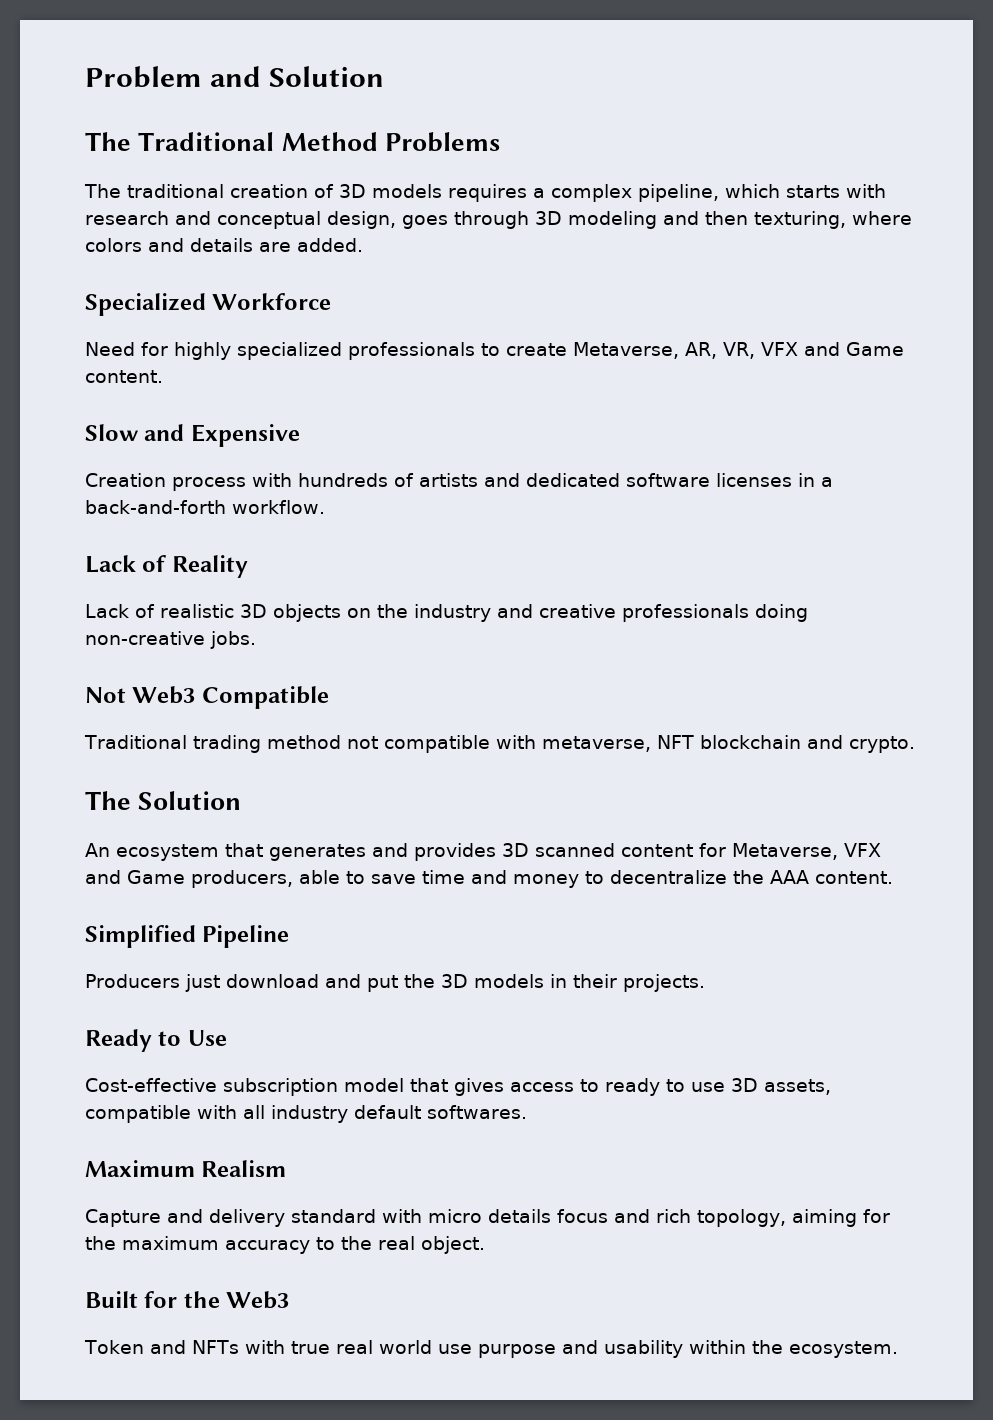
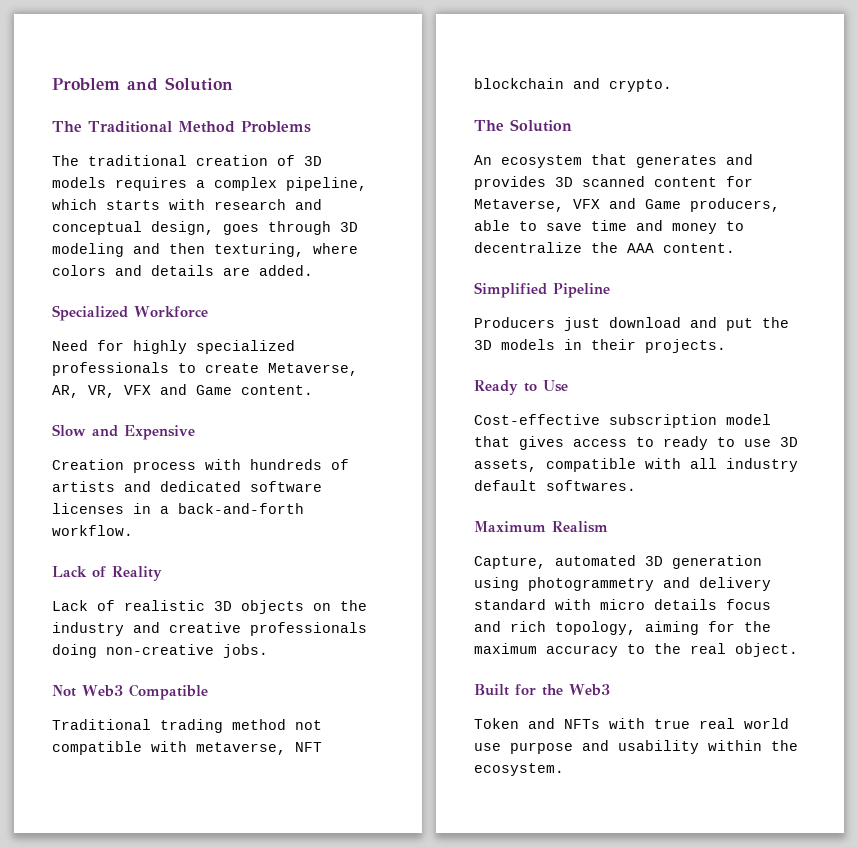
[85,1209,161,1227] Capture -> [474,555,762,569] [474,577,654,591] Capture, automated 3D generation using photogrammetry

